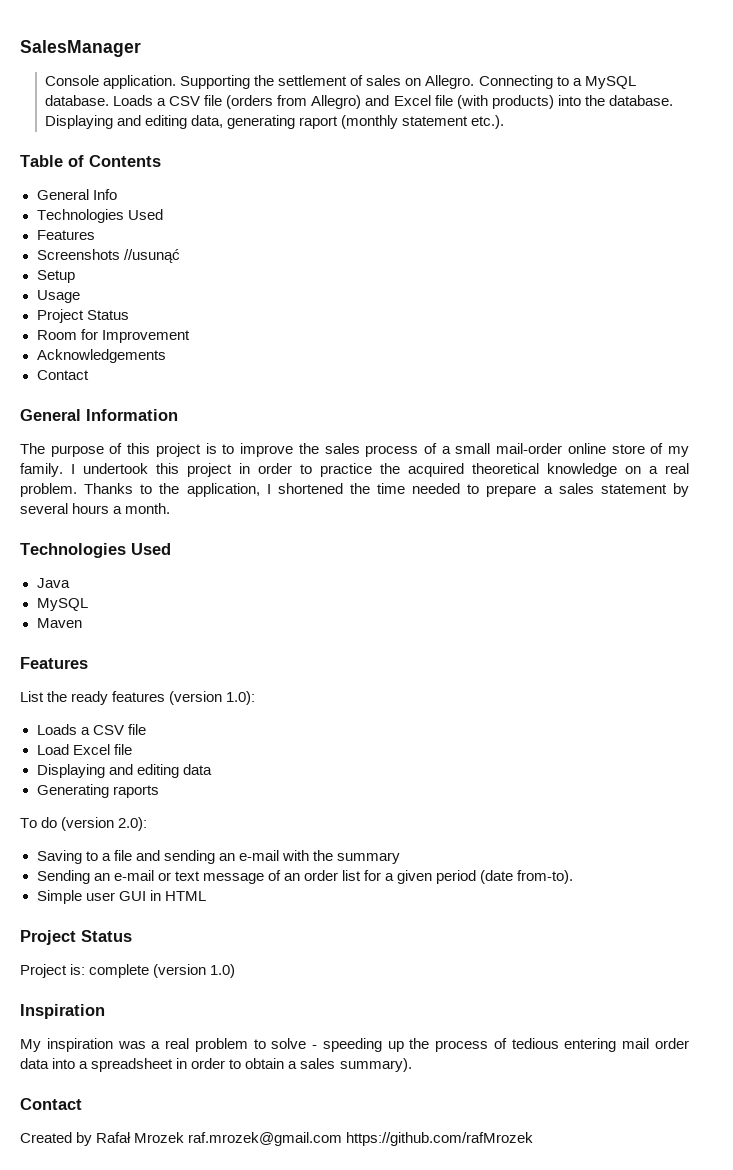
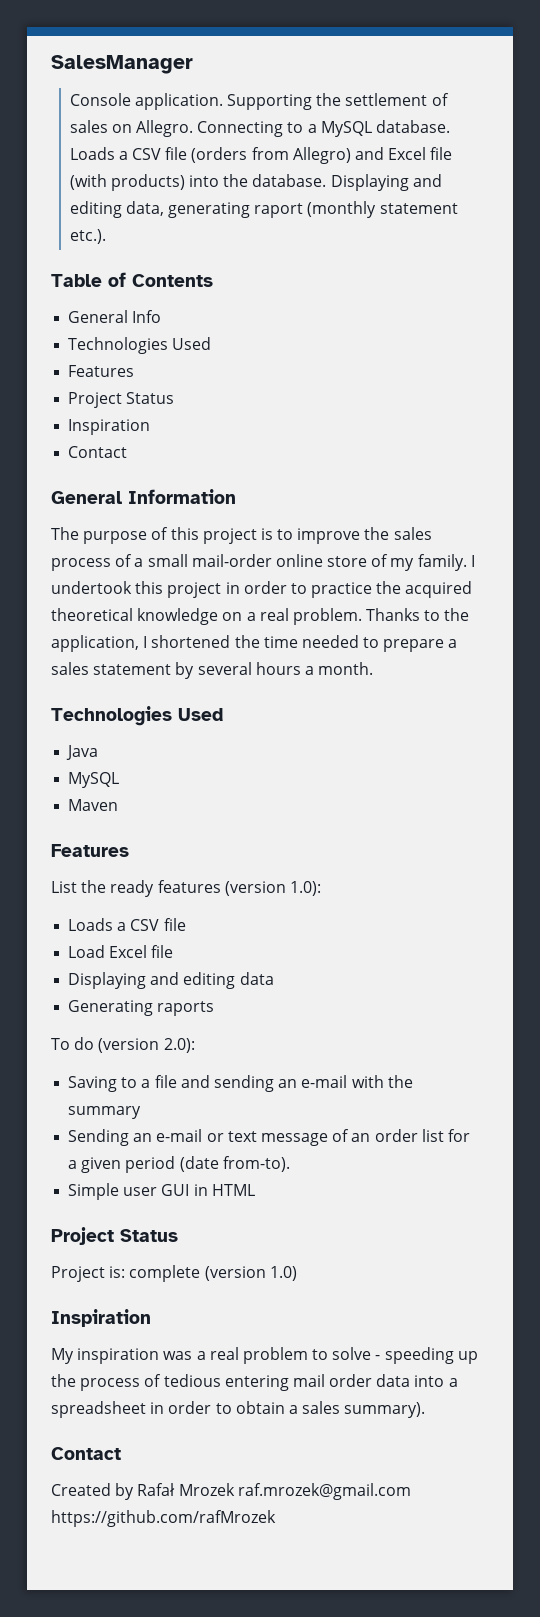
[36,249,180,263] [36,270,75,283] [36,290,80,303] [36,309,129,323] [36,329,190,343] [36,349,166,363] Screenshots //usunąć // Setup // Usage // Project Status // Room for Improvement // Acknowledgements -> [68,392,175,408] [68,419,151,435] Project Status // Inspiration

